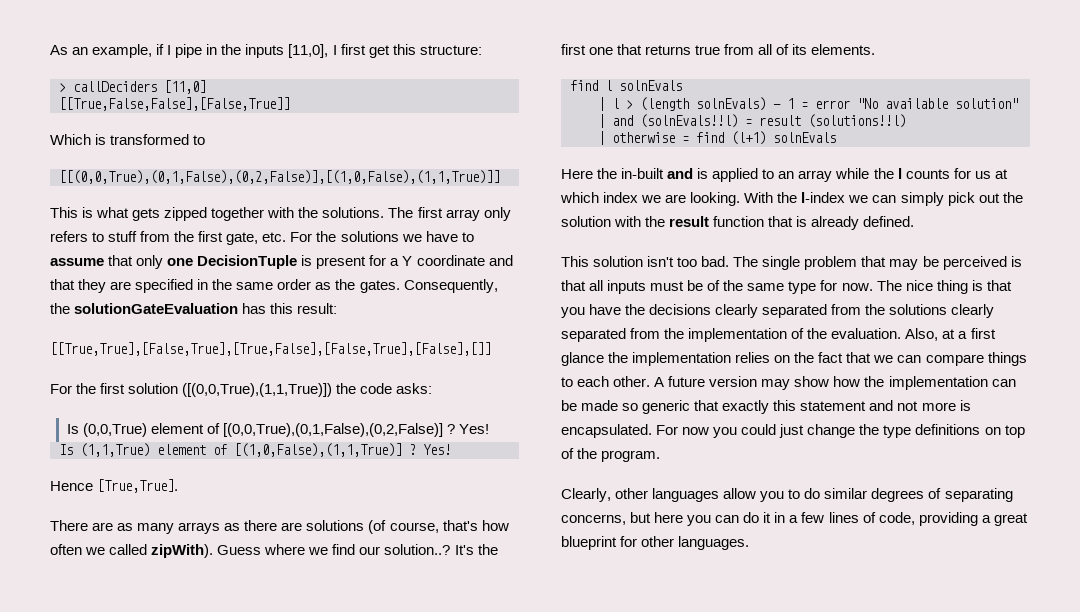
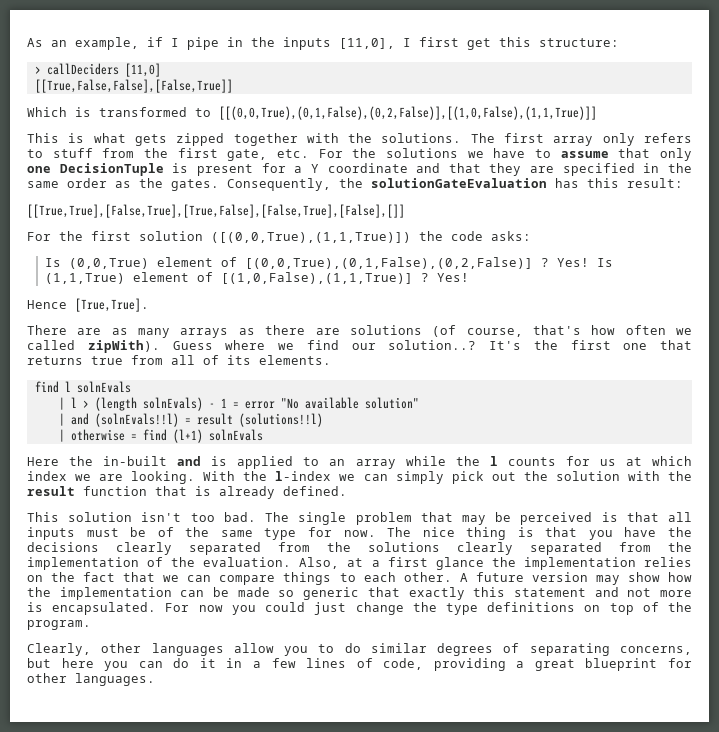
(206, 140) // -> (211, 112) none
(490, 429) // -> (589, 262) none

